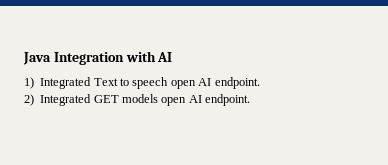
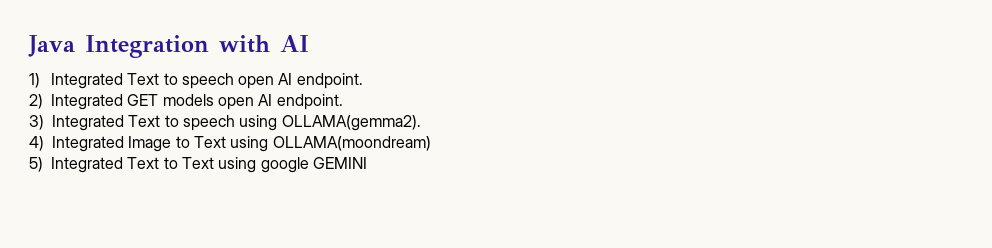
(251, 100) none -> [29,115,421,131] [29,136,431,152] [29,157,367,173] // 3) Integrated Text to speech using OLLAMA(gemma2). // 4) Integrated Image to Text using OLLAMA(moondream) // 5) Integrated Text to Text using google GEMINI

